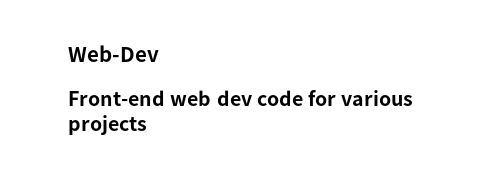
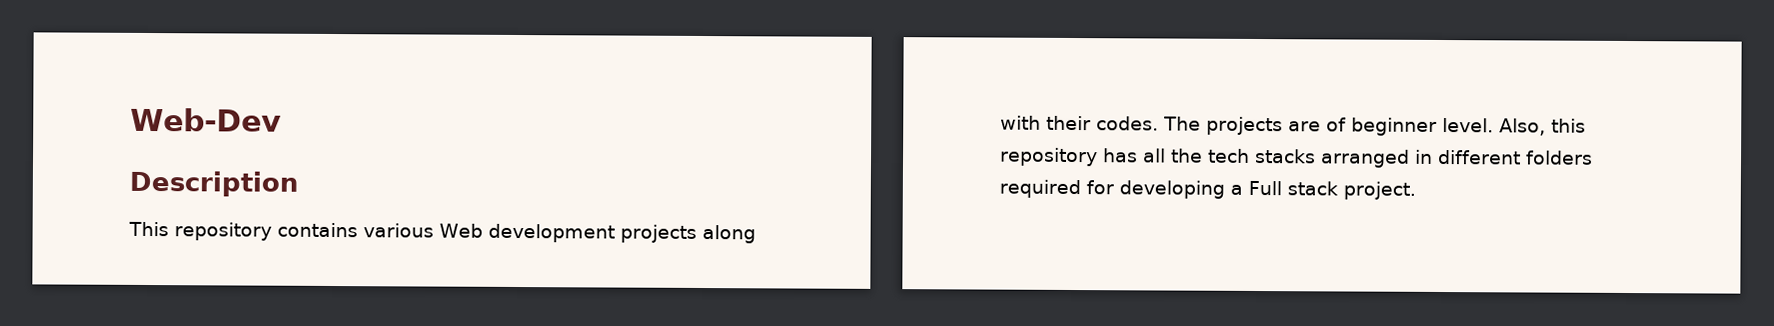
[68,90,414,106] [68,115,147,135] Front-end web dev code for various projects -> [129,170,299,197] [128,221,756,244] [1000,115,1586,136] [999,147,1593,168] [999,179,1416,200] Description // This repository contains various Web development projects along with their codes. The projects are of beginner level. Also, this repository has all the tech stacks arranged in different folders required for developing a Full stack project.

